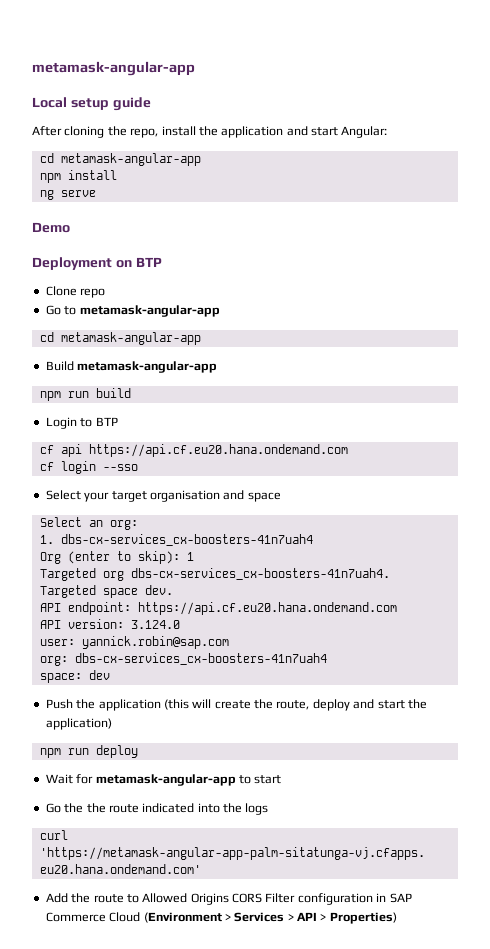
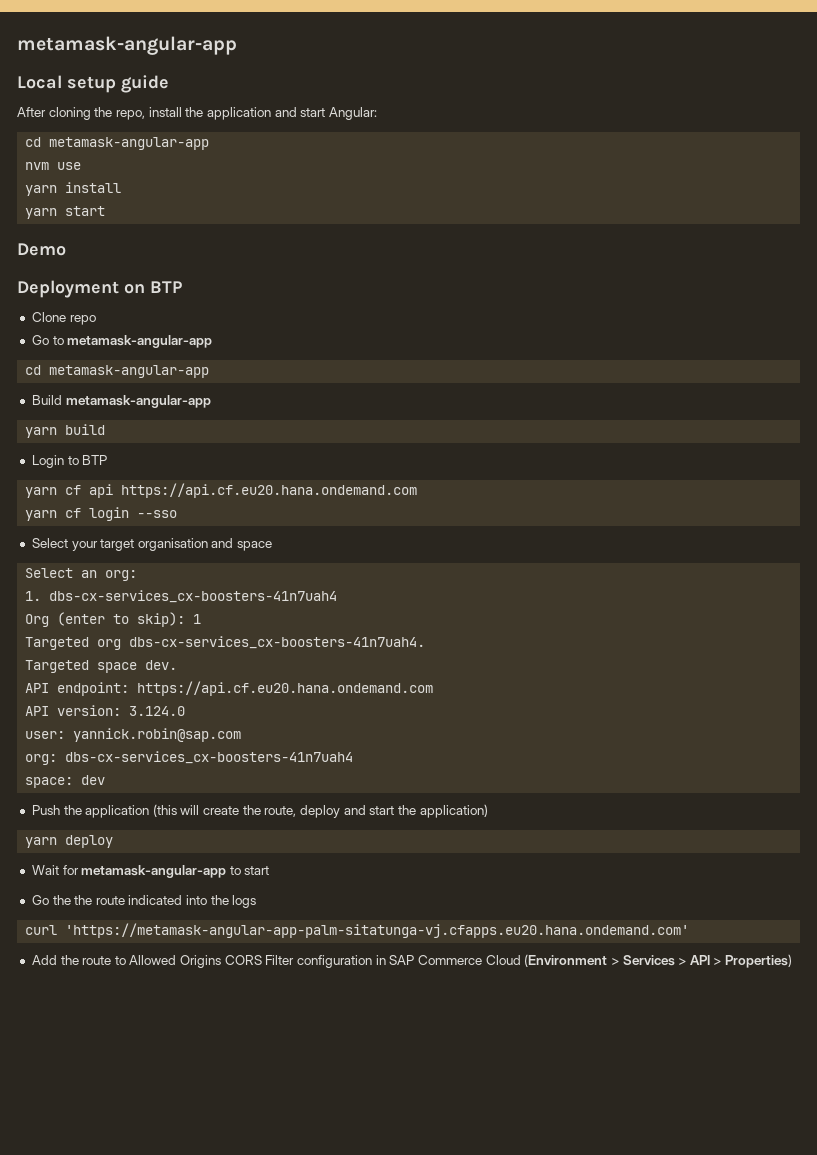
[39,173,61,183] npm -> [25,162,82,170] [25,185,58,196] nvm use // yarn
[39,190,96,200] ng serve -> [25,206,106,219] yarn start
[39,391,89,401] npm run -> [25,427,58,438] yarn
(118, 421) none -> [25,487,58,498] yarn
(348, 450) none -> [25,510,58,521] yarn
[39,748,89,758] npm run -> [25,837,58,848] yarn

